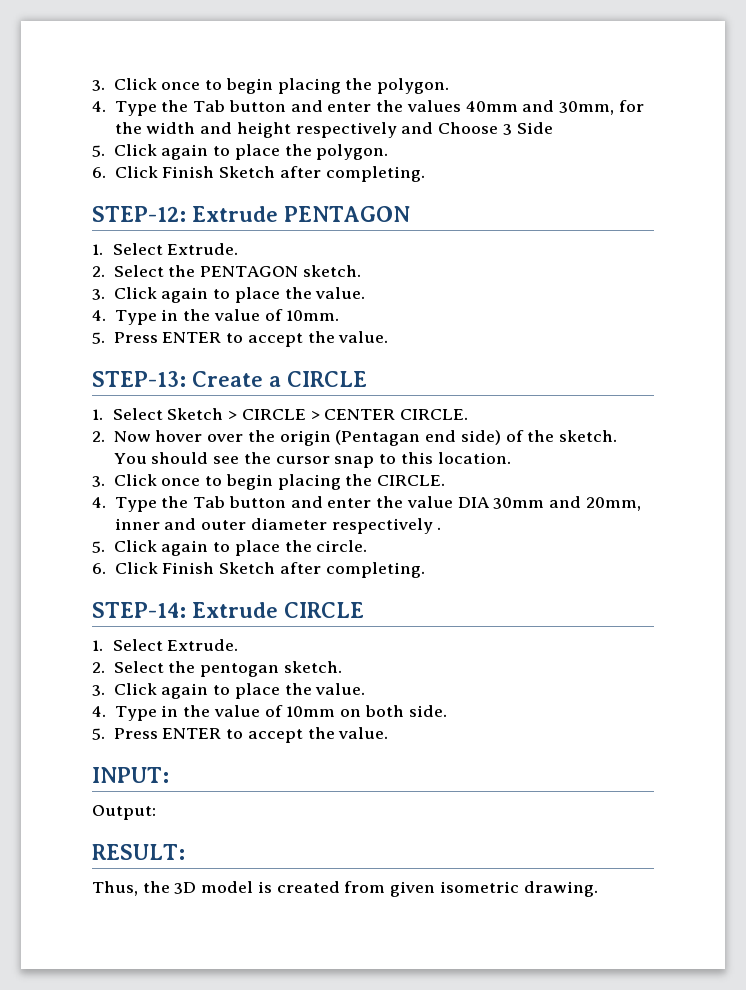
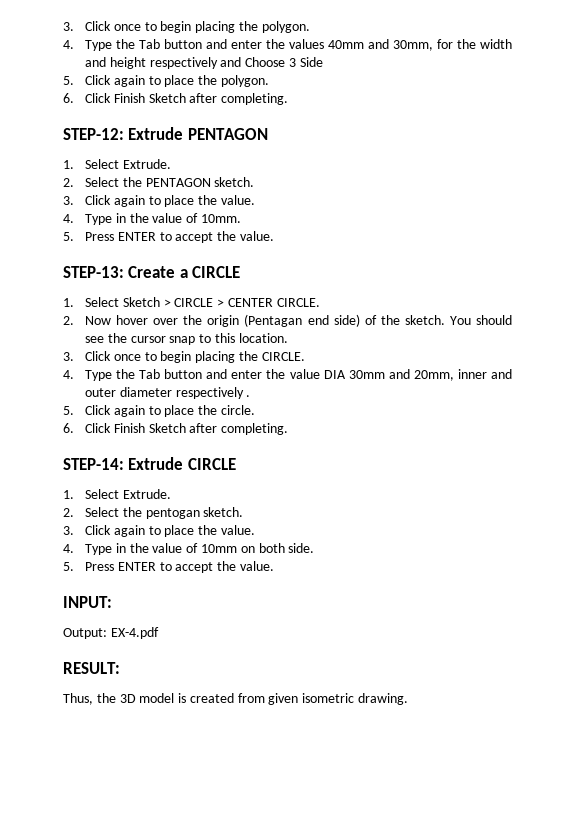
(156, 812) none -> [110,627,159,639] EX-4.pdf

